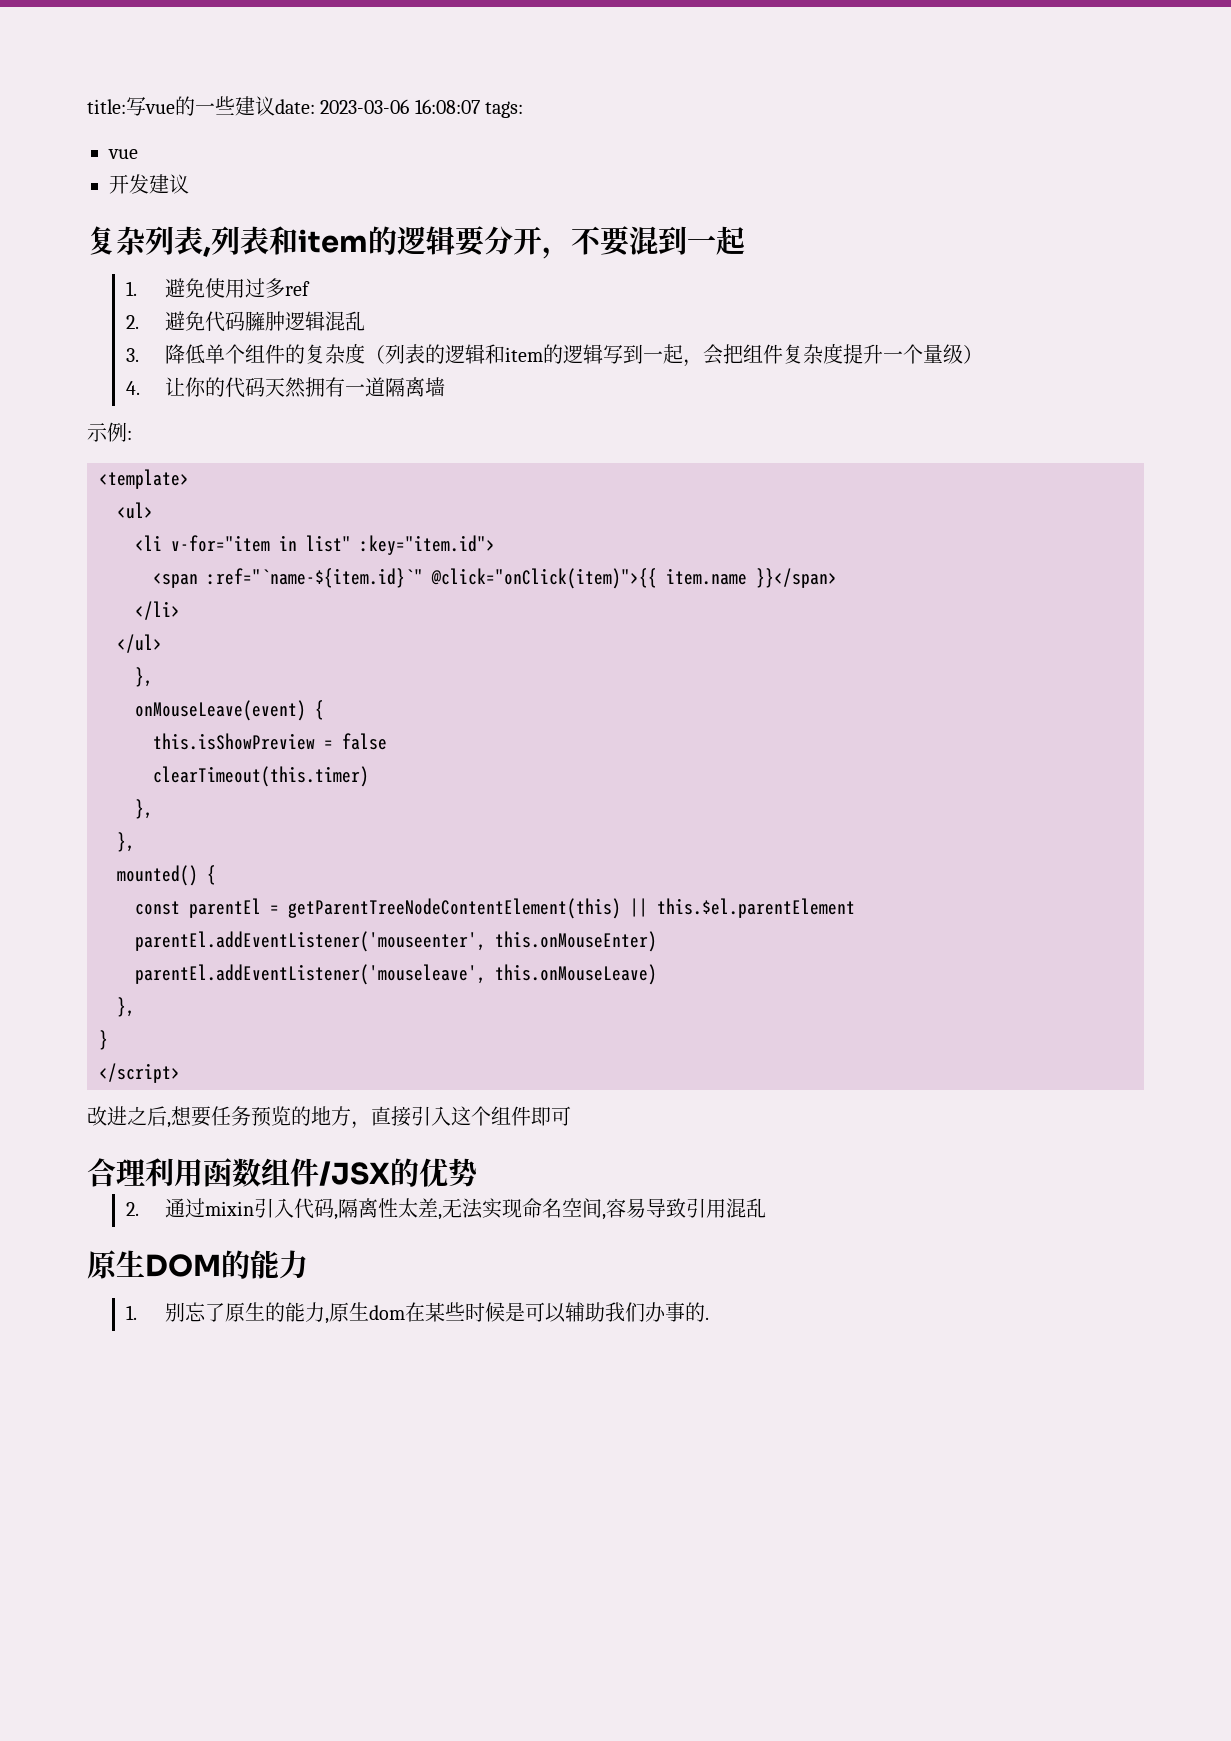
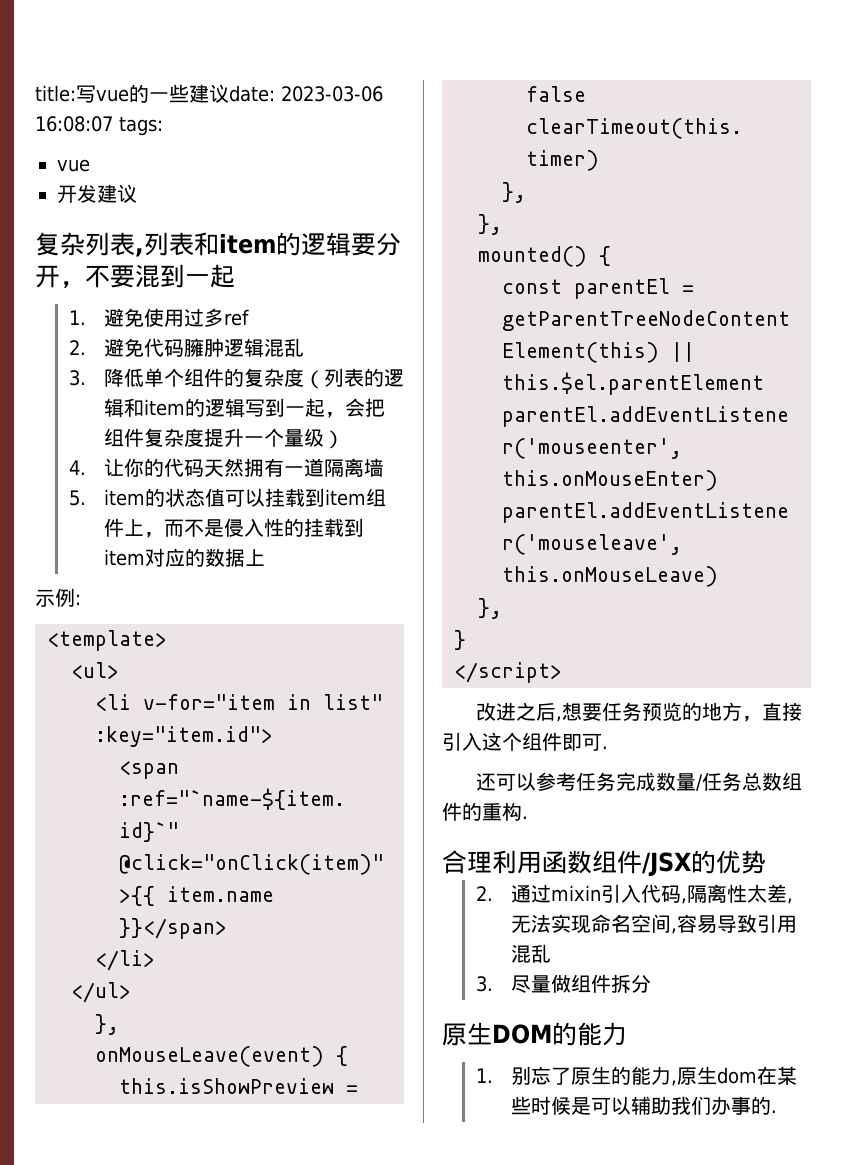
(445, 387) none -> [69,488,386,507] [103,518,364,538] [103,548,265,567] // 5. item的状态值可以挂载到item组件上，而不是侵入性的挂载到item对应的数据上
(571, 1116) none -> [602,746,608,749] [476,772,803,791] [442,802,528,821] . // 还可以参考任务完成数量/任务总数组件的重构.
(766, 1208) none -> [476,974,651,993] // 3.尽量做组件拆分

